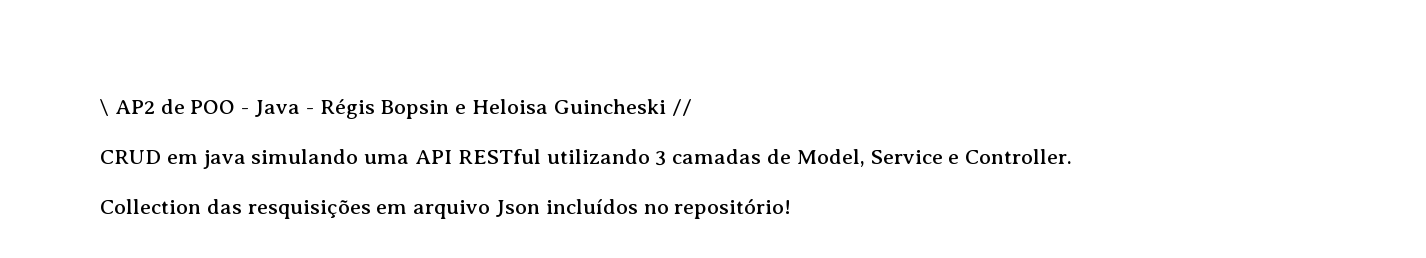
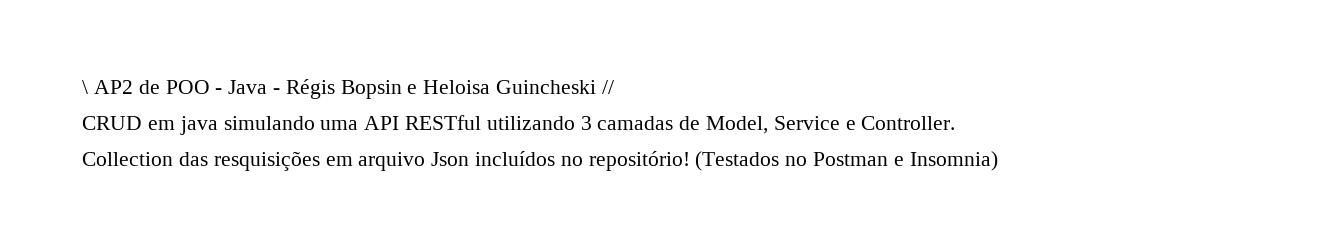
(792, 208) none -> [695,151,998,171] (Testados no Postman e Insomnia)

